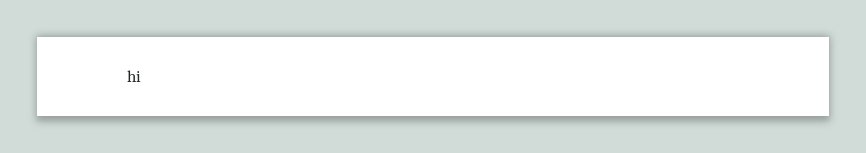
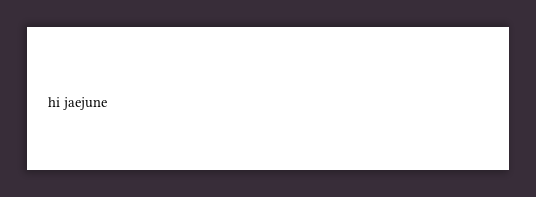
(141, 76) none -> [63,97,107,110] jaejune

